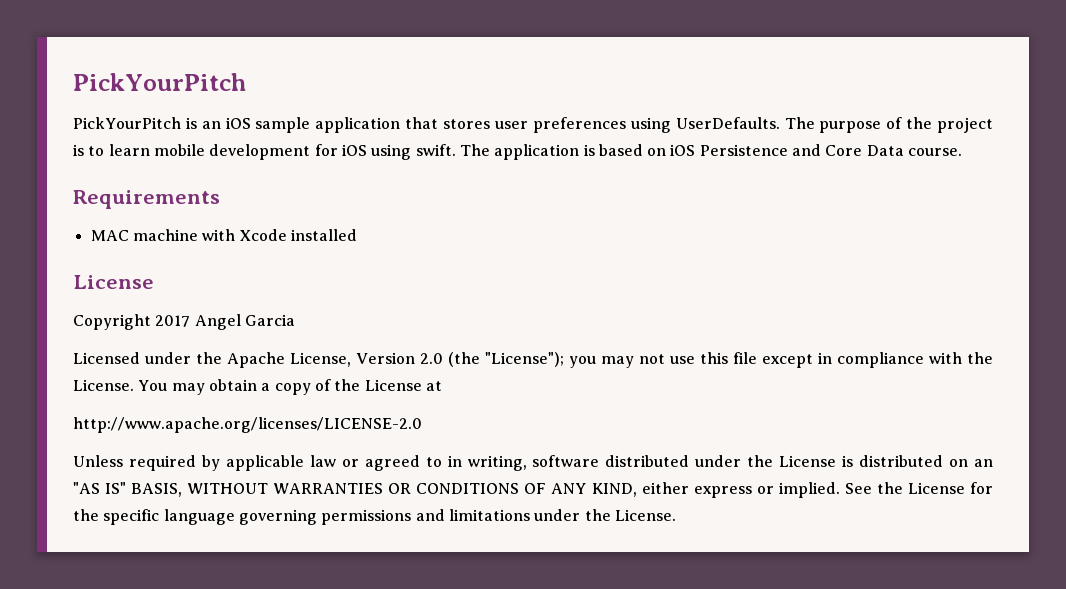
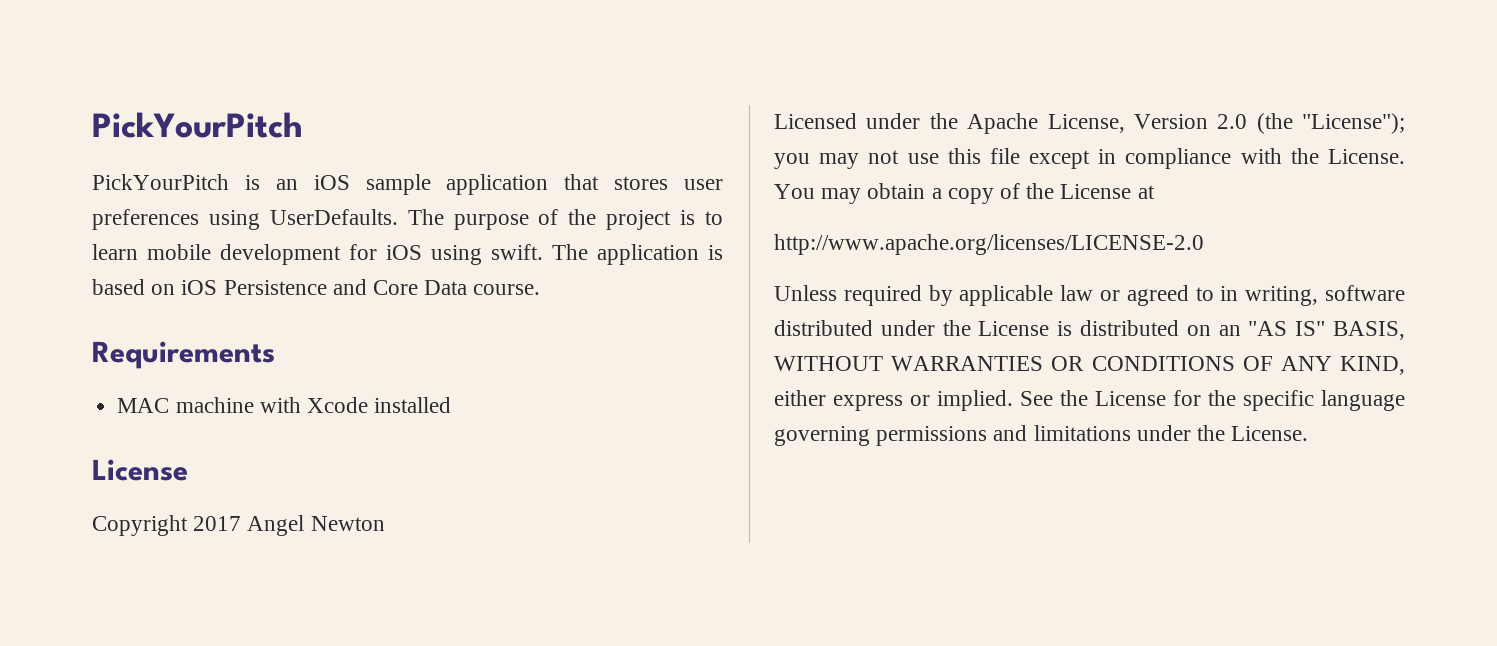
[244,314,295,326] Garcia -> [310,516,385,531] Newton

